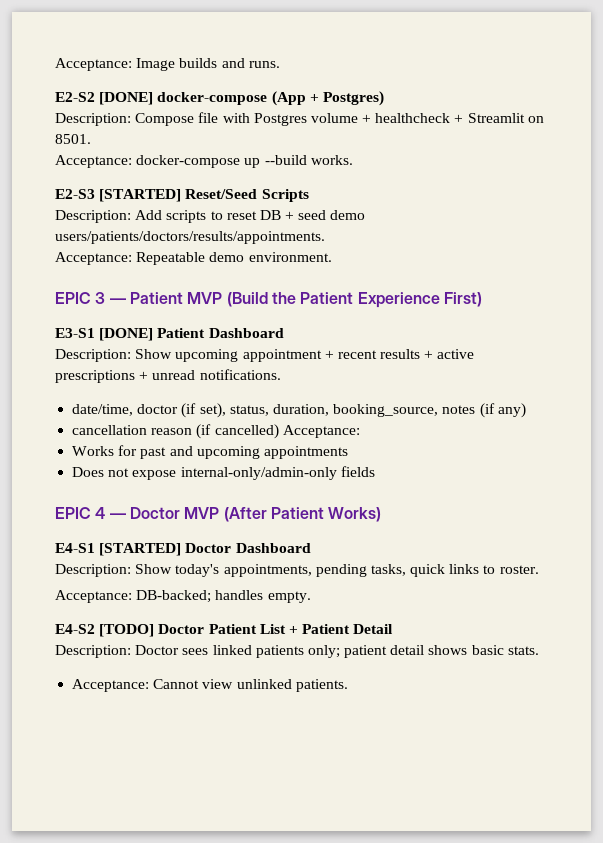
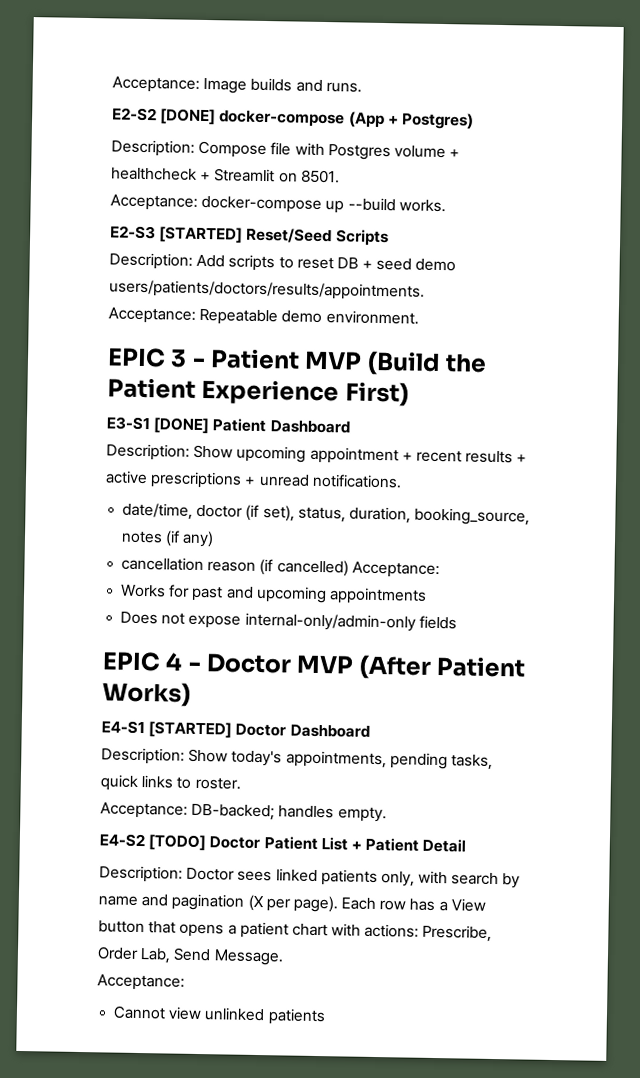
[109,298,126,304] — -> [191,357,206,368] -
[109,513,126,519] — -> [187,661,201,672] -
[307,645,539,658] [72,679,150,692] only; patient detail shows basic stats. // Acceptance: -> [380,870,521,889] [98,893,486,913] [98,920,493,942] [97,946,284,966] [97,974,185,991] only, with search by name and pagination (X per page). Each row has a View button that opens a patient chart with actions: Prescribe, Order Lab, Send Message. // Acceptance: //
[295,679,348,692] patients. -> [267,1008,326,1026] patients

